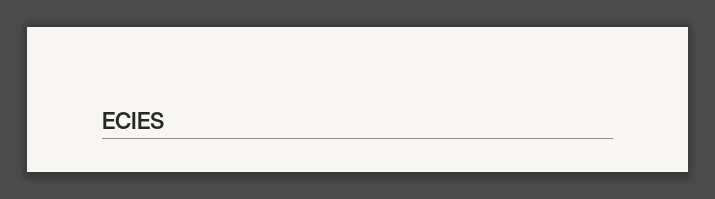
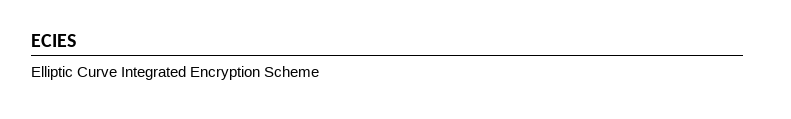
(164, 120) none -> [31,66,320,80] // Elliptic Curve Integrated Encryption Scheme

